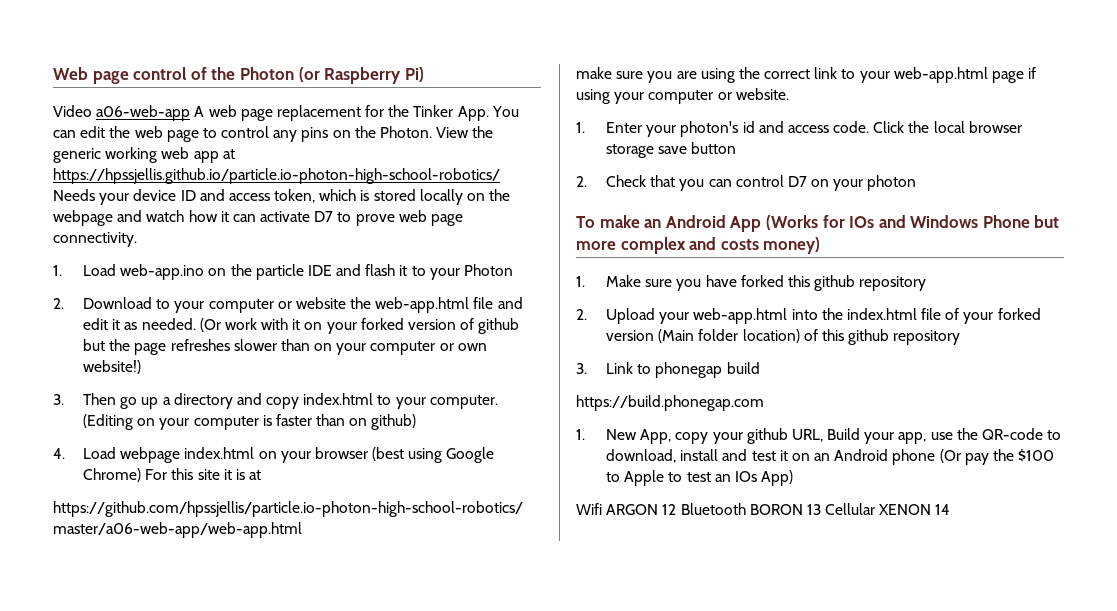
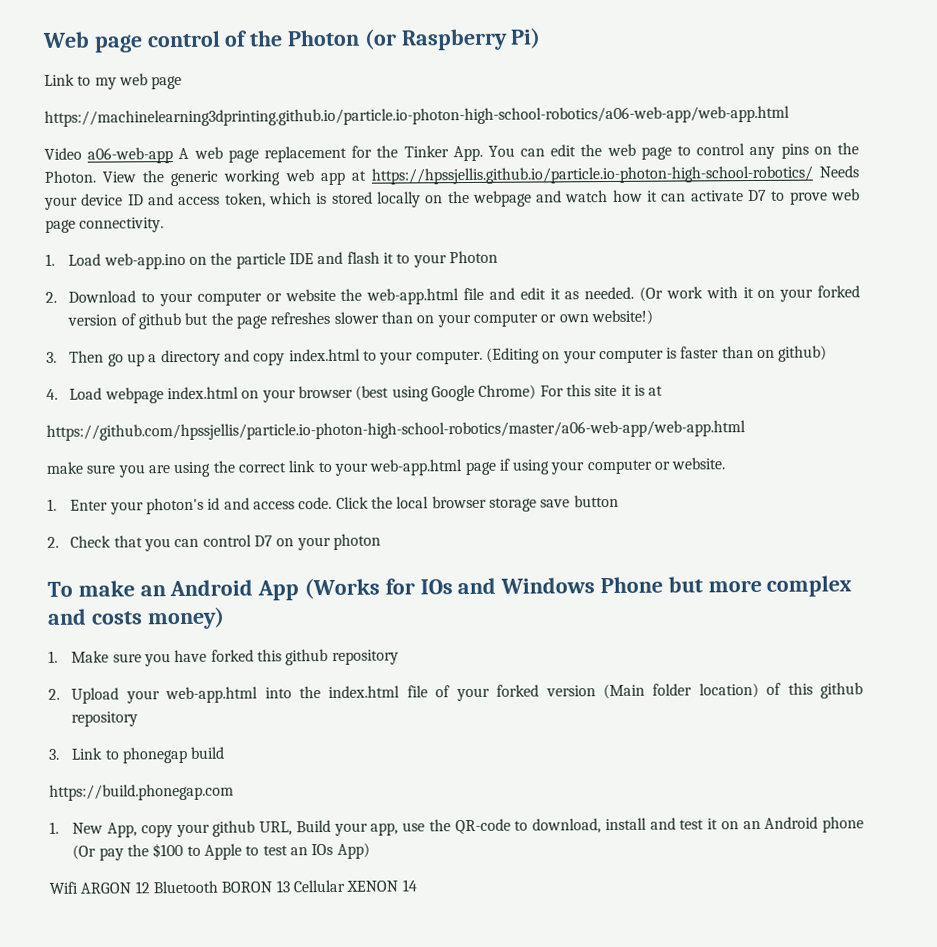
(424, 74) none -> [44,73,183,90] [44,105,790,127] // Link to my web page // https://machinelearning3dprinting.github.io/particle.io-photon-high-school-robotics/a06-web-app/web-app.html

